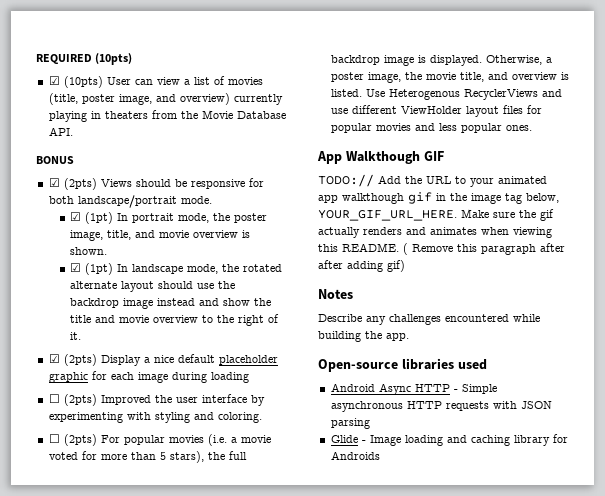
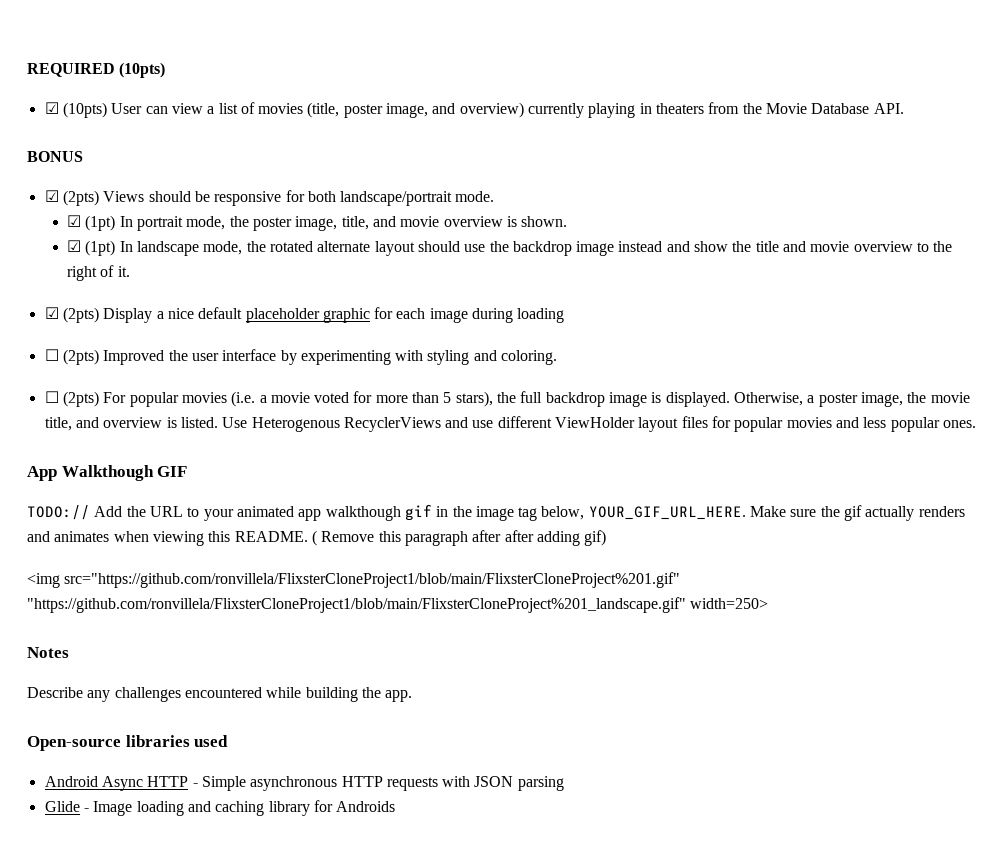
(405, 266) none -> [27,572,681,588] [27,597,769,613] // <img src="https://github.com/ronvillela/FlixsterCloneProject1/blob/main/FlixsterCloneProject%201.gif" "https://github.com/ronvillela/FlixsterCloneProject1/blob/main/FlixsterCloneProject%201_landscape.gif" width=250>

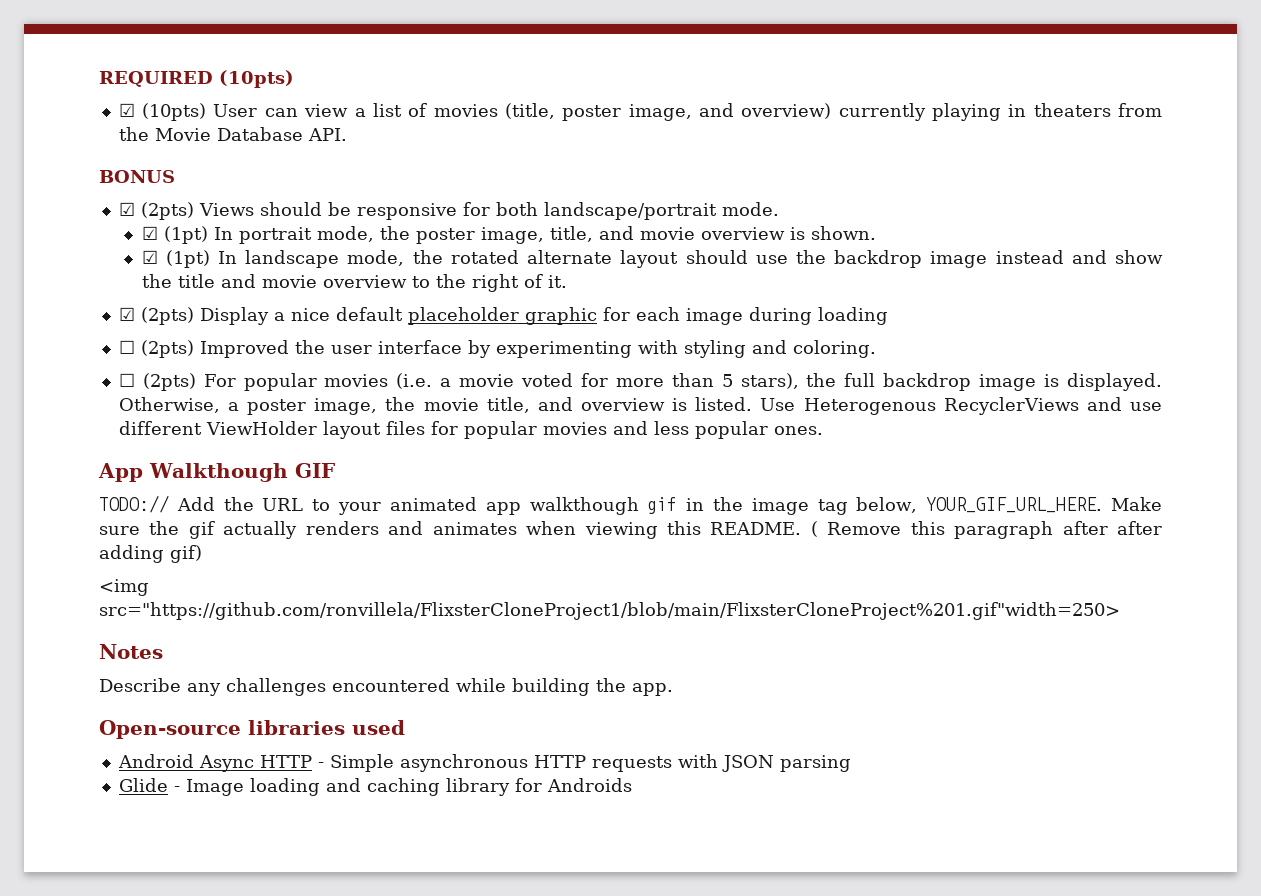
[64,572,681,588] [27,597,769,613] src="https://github.com/ronvillela/FlixsterCloneProject1/blob/main/FlixsterCloneProject%201.gif" "https://github.com/ronvillela/FlixsterCloneProject1/blob/main/FlixsterCloneProject%201_landscape.gif" width=250> -> [99,602,1120,620] src="https://github.com/ronvillela/FlixsterCloneProject1/blob/main/FlixsterCloneProject%201.gif"width=250>

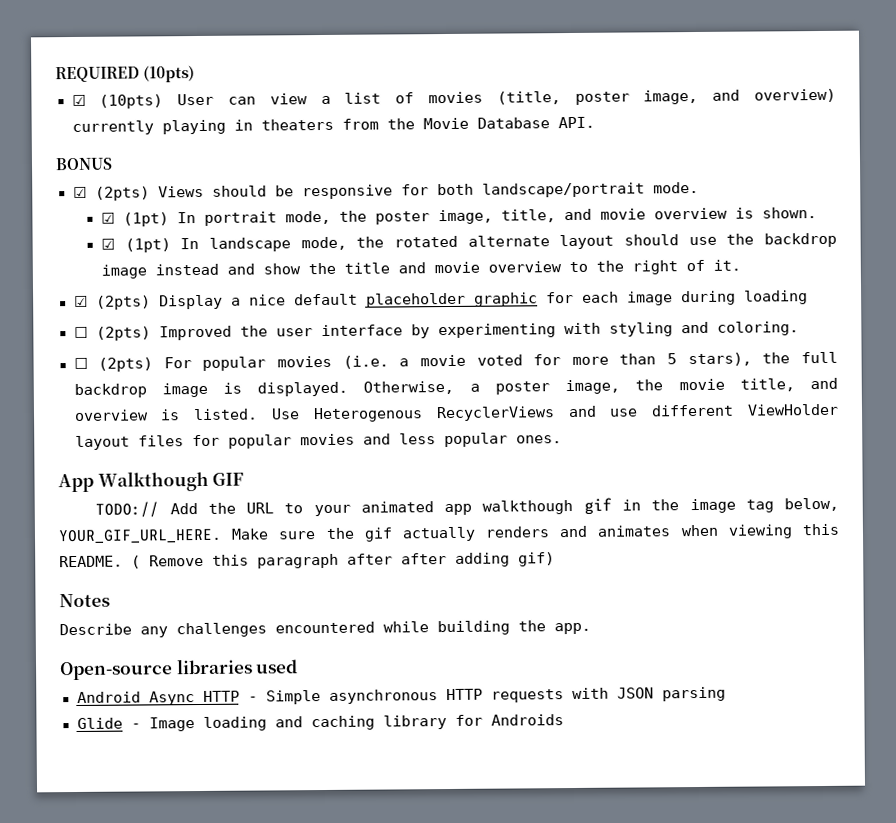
[99,579,149,596] [99,602,1120,620] // <img src="https://github.com/ronvillela/FlixsterCloneProject1/blob/main/FlixsterCloneProject%201.gif"width=250> -> (555, 559) none

